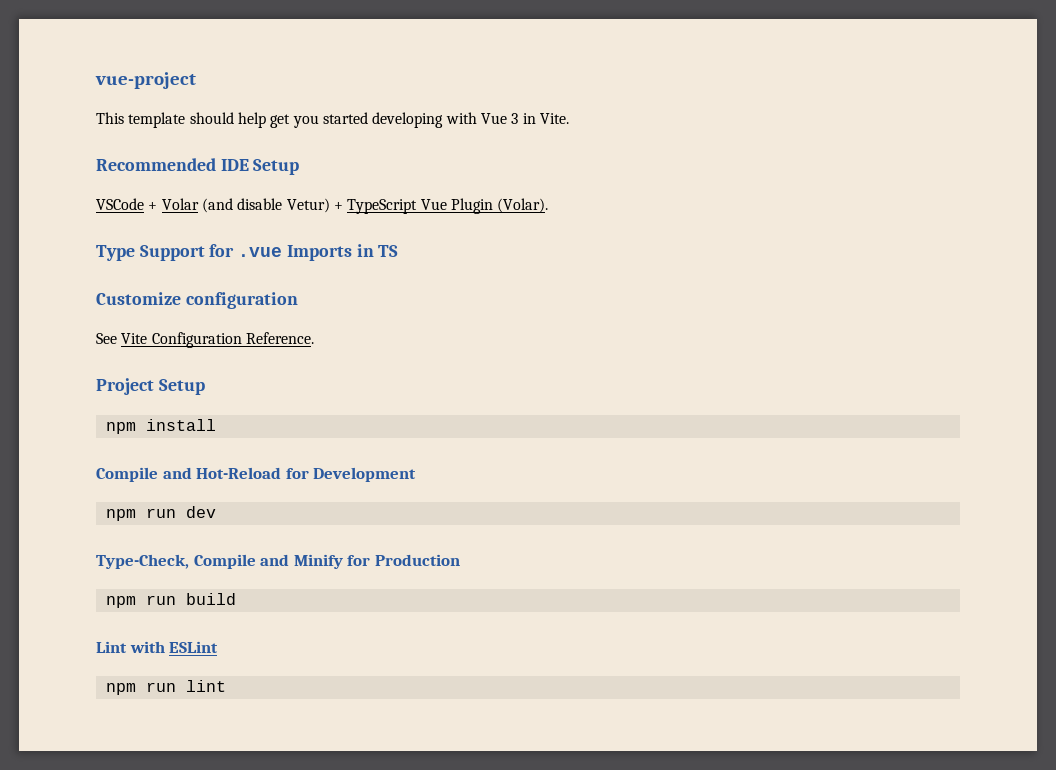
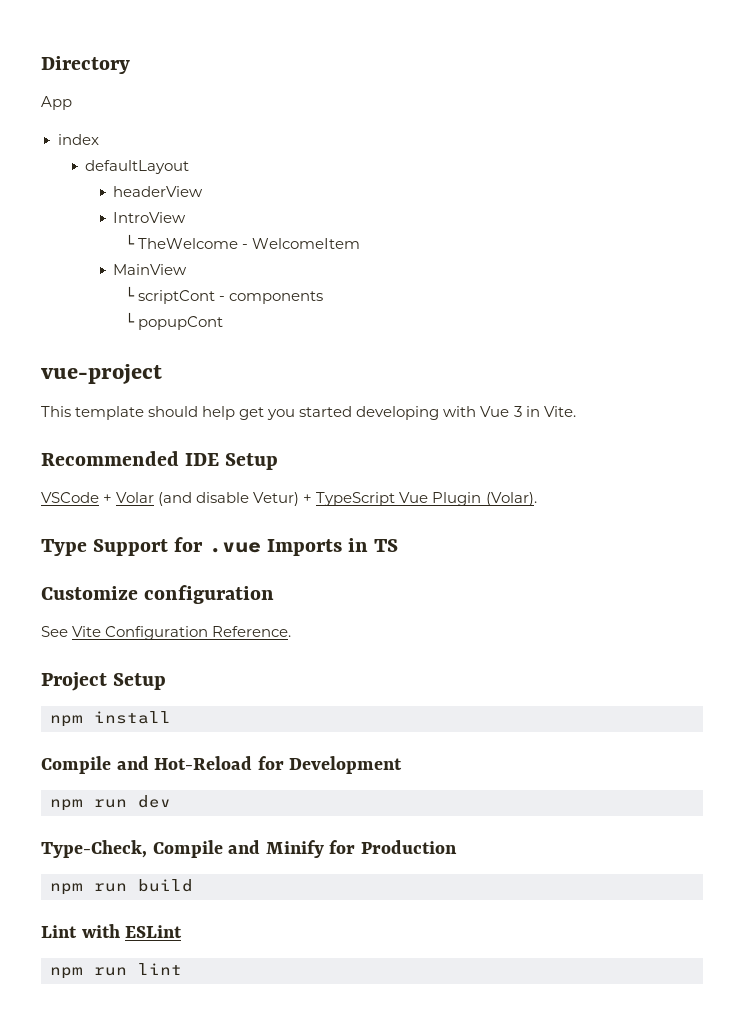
(95, 80) none -> [41,56,130,74] [41,96,72,110] [57,134,99,145] [85,160,190,174] [113,186,204,197] [113,212,187,223] [124,234,361,249] [113,264,188,275] [124,286,324,304] [124,312,223,330] Directory // App // index // defaultLayout // headerView // IntroView // └ TheWelcome - WelcomeItem // MainView // └ scriptCont - components // └ popupCont //

